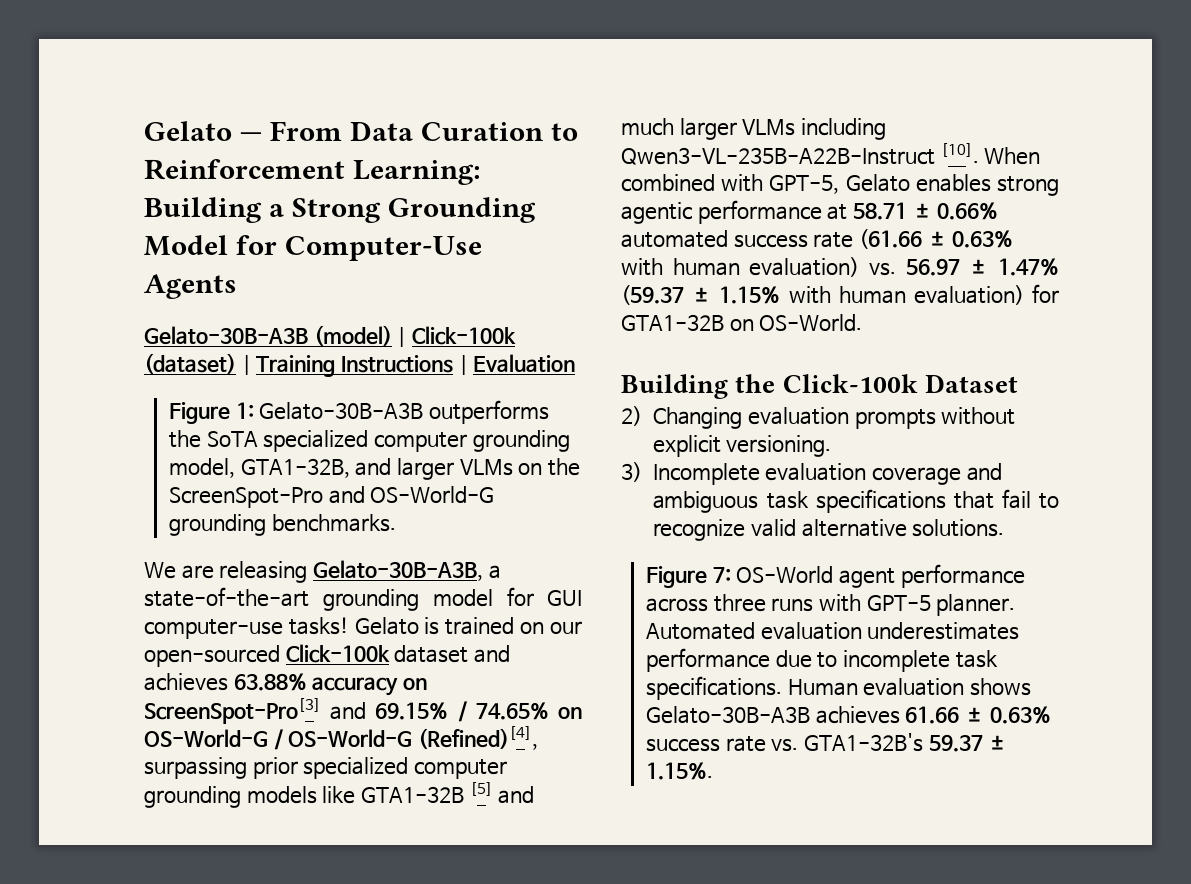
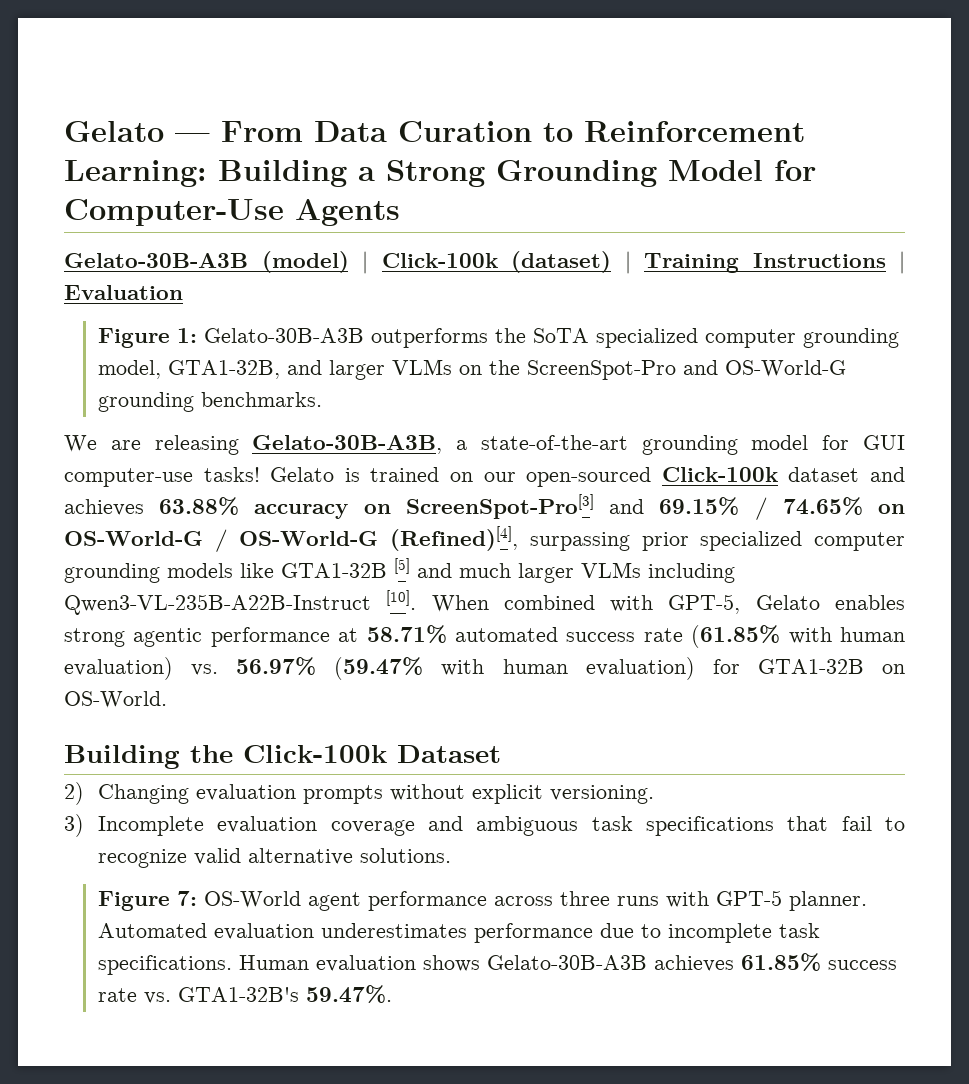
[852,202,999,220] [621,229,1014,249] [621,257,1059,277] [621,285,781,305] 58.71 ± 0.66% automated success rate (61.66 ± 0.63% with human evaluation) vs. 56.97 ± 1.47% (59.37 ± 1.15% -> [366,625,905,648] [64,657,424,680] 58.71% automated success rate (61.85% with human evaluation) vs. 56.97% (59.47%
[905,706,1051,724] 61.66 ± 0.63% -> [740,953,821,971] 61.85%
[928,734,1008,752] [645,762,713,780] 59.37 ± 1.15%. -> [305,985,392,1003] 59.47%.

